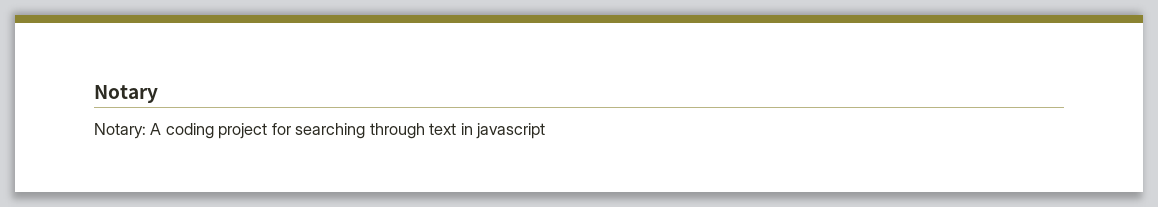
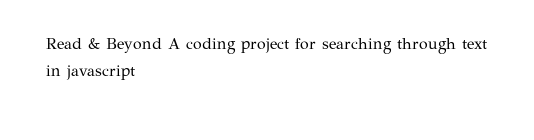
[94,85,158,103] [94,123,146,139] Notary // Notary: -> [46,38,162,53] Read & Beyond

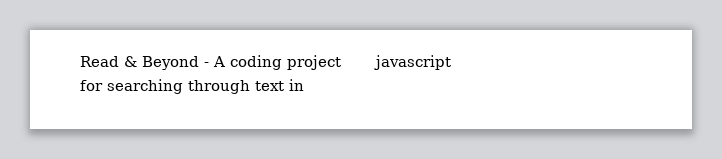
(162, 45) none -> [204,62,209,67] -

